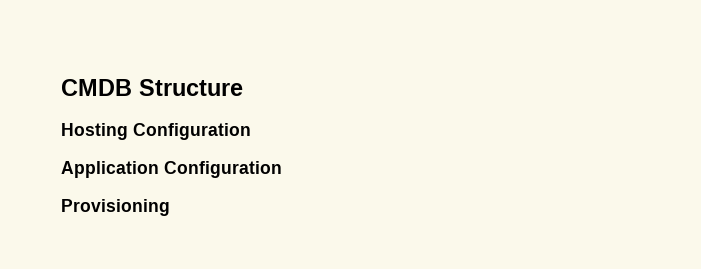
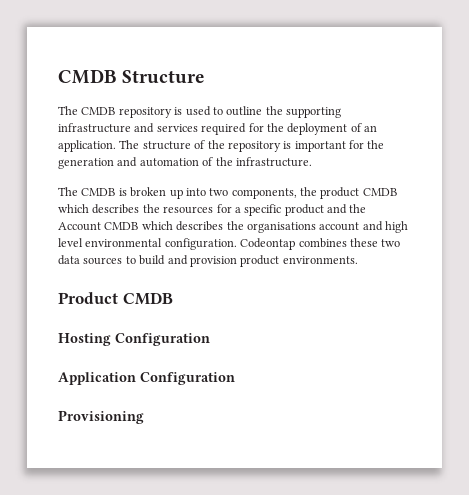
(243, 87) none -> [58,106,341,118] [58,123,377,135] [58,140,385,152] [58,157,312,169] [58,187,397,199] [58,204,367,216] [58,221,408,233] [58,238,401,250] [58,255,358,267] [58,292,173,305] // The CMDB repository is used to outline the supporting infrastructure and services required for the deployment of an application. The structure of the repository is important for the generation and automation of the infrastructure. // The CMDB is broken up into two components, the product CMDB which describes the resources for a specific product and the Account CMDB which describes the organisations account and high level environmental configuration. Codeontap combines these two data sources to build and provision product environments. // Product CMDB

